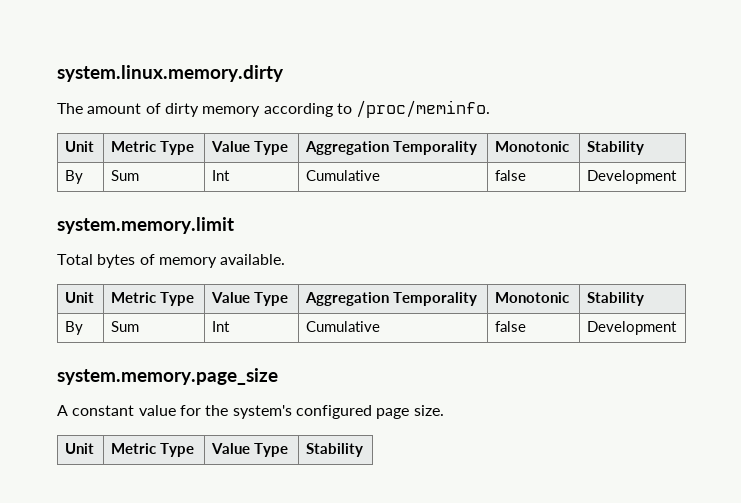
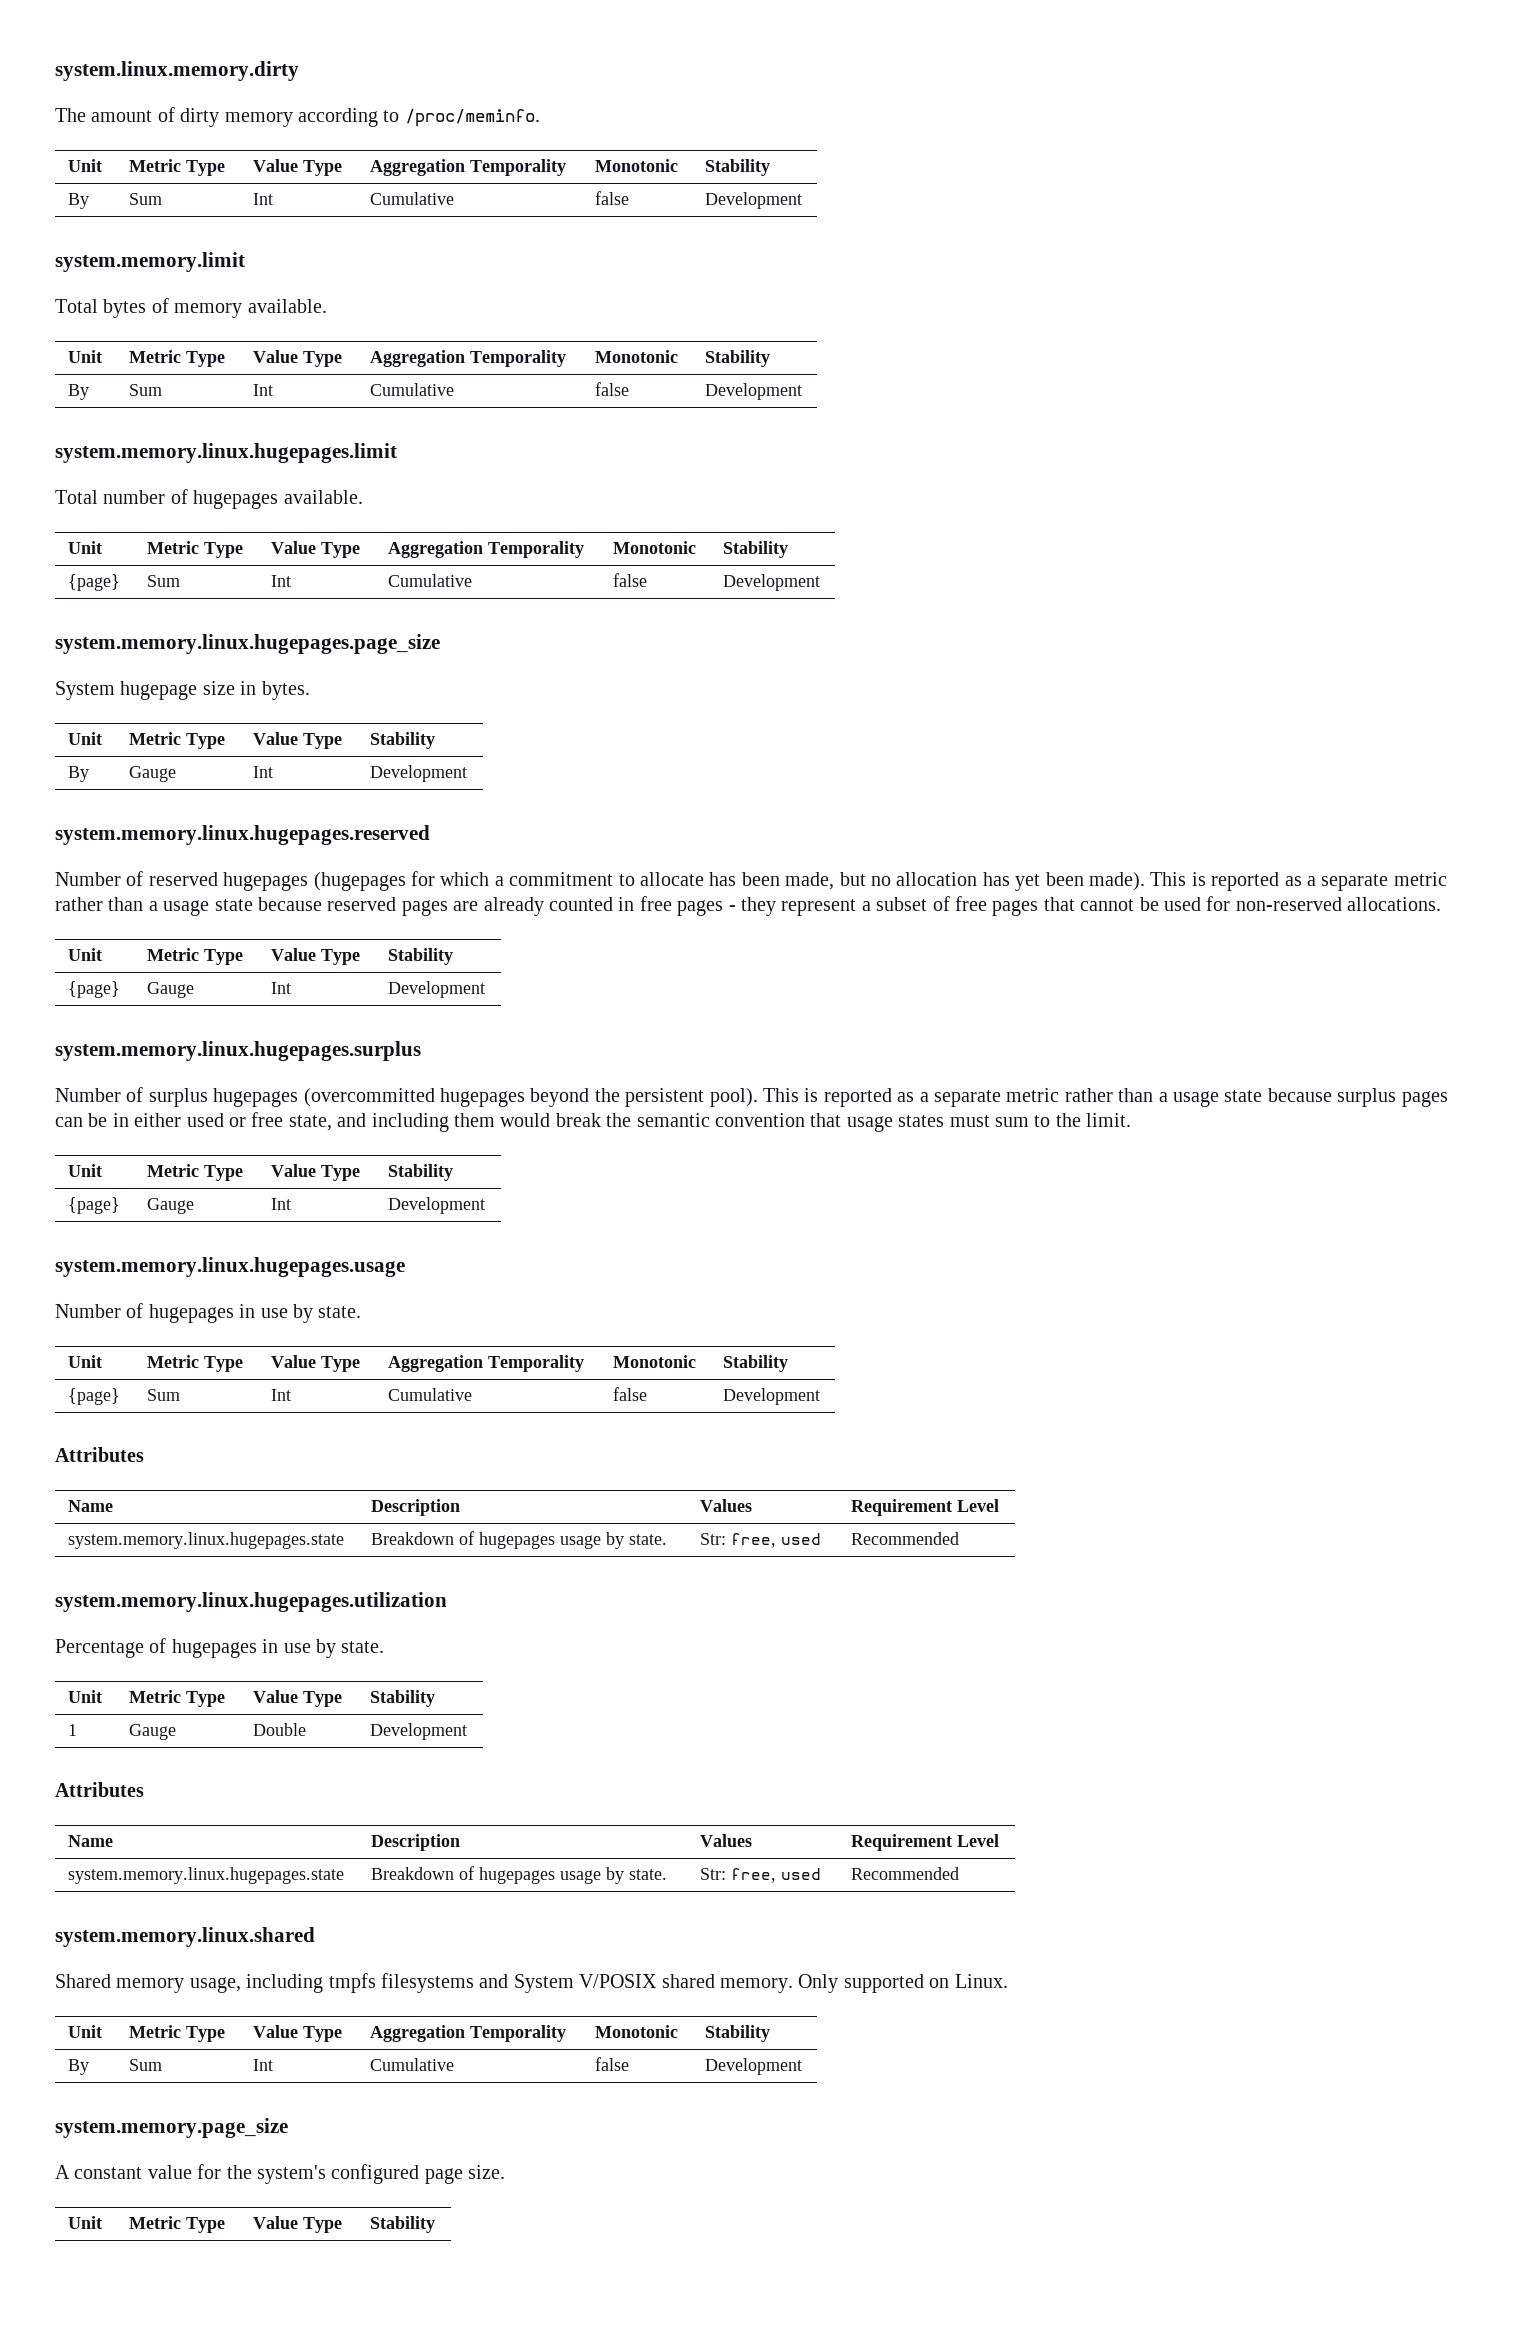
(678, 328) none -> [55,443,397,463] [55,489,363,509] [68,541,103,554] [147,541,244,558] [271,541,361,558] [388,541,585,558] [613,541,697,554] [723,541,789,558] [68,574,121,591] [147,575,181,587] [271,575,292,587] [388,574,473,587] [613,573,648,587] [723,574,821,591] [55,634,440,654] [55,681,310,700] [68,732,103,745] [129,732,226,749] [253,732,343,749] [370,732,436,749] [68,766,90,782] [129,766,177,782] [253,766,274,778] [370,765,468,782] [55,825,430,845] [55,871,1447,891] [55,896,1442,916] [68,948,103,961] [147,948,244,965] [271,948,361,965] [388,948,454,965] [68,981,121,998] [147,982,195,998] [271,982,292,994] [388,981,486,998] [55,1041,421,1061] [55,1087,1448,1107] [55,1112,1132,1132] [68,1164,103,1177] [147,1164,244,1181] [271,1164,361,1181] [388,1164,454,1181] [68,1197,121,1214] [147,1198,195,1214] [271,1198,292,1210] [388,1197,486,1214] [55,1257,405,1277] [55,1303,362,1323] [68,1355,103,1368] [147,1355,244,1372] [271,1355,361,1372] [388,1355,585,1372] [613,1355,697,1368] [723,1355,789,1372] [68,1388,121,1405] [147,1389,181,1401] [271,1389,292,1401] [388,1388,473,1401] [613,1387,648,1401] [723,1388,821,1405] [55,1447,144,1462] [68,1500,114,1512] [371,1499,461,1516] [700,1499,753,1512] [851,1499,1000,1516] [68,1532,345,1549] [371,1531,668,1549] [700,1533,822,1548] [851,1532,960,1545] [55,1592,447,1612] [55,1638,385,1658] [68,1690,103,1703] [129,1690,226,1707] [253,1690,343,1707] [370,1690,436,1707] [68,1724,78,1736] [129,1724,177,1740] [253,1723,307,1736] [370,1723,468,1740] [55,1782,144,1797] [68,1835,114,1847] [371,1834,461,1851] [700,1834,753,1847] [851,1834,1000,1851] [68,1867,345,1884] [371,1866,668,1884] [700,1868,822,1883] [851,1867,960,1880] [55,1927,315,1947] [55,1973,1008,1993] [68,2025,103,2038] [129,2025,226,2042] [253,2025,343,2042] [370,2025,567,2042] [595,2025,679,2038] [705,2025,771,2042] [68,2059,90,2075] [129,2059,163,2071] [253,2059,274,2071] [370,2058,455,2071] [595,2057,630,2071] [705,2058,803,2075] // system.memory.linux.hugepages.limit // Total number of hugepages available. // Unit | Metric Type | Value Type | Aggregation Temporality | Monotonic | Stability // {page} | Sum | Int | Cumulative | false | Development // system.memory.linux.hugepages.page_size // System hugepage size in bytes. // Unit | Metric Type | Value Type | Stability // By | Gauge | Int | Development // system.memory.linux.hugepages.reserved // Number of reserved hugepages (hugepages for which a commitment to allocate has been made, but no allocation has yet been made). This is reported as a separate metric rather than a usage state because reserved pages are already counted in free pages - they represent a subset of free pages that cannot be used for non-reserved allocations. // Unit | Metric Type | Value Type | Stability // {page} | Gauge | Int | Development // system.memory.linux.hugepages.surplus // Number of surplus hugepages (overcommitted hugepages beyond the persistent pool). This is reported as a separate metric rather than a usage state because surplus pages can be in either used or free state, and including them would break the semantic convention that usage states must sum to the limit. // Unit | Metric Type | Value Type | Stability // {page} | Gauge | Int | Development // system.memory.linux.hugepages.usage // Number of hugepages in use by state. // Unit | Metric Type | Value Type | Aggregation Temporality | Monotonic | Stability // {page} | Sum | Int | Cumulative | false | Development // Attributes // Name | Description | Values | Requirement Level // system.memory.linux.hugepages.state | Breakdown of hugepages usage by state. | Str: free, used | Recommended // system.memory.linux.hugepages.utilization // Percentage of hugepages in use by state. // Unit | Metric Type | Value Type | Stability // 1 | Gauge | Double | Development // Attributes // Name | Description | Values | Requirement Level // system.memory.linux.hugepages.state | Breakdown of hugepages usage by state. | Str: free, used | Recommended // system.memory.linux.shared // Shared memory usage, including tmpfs filesystems and System V/POSIX shared memory. Only supported on Linux. // Unit | Metric Type | Value Type | Aggregation Temporality | Monotonic | Stability // By | Sum | Int | Cumulative | false | Development

